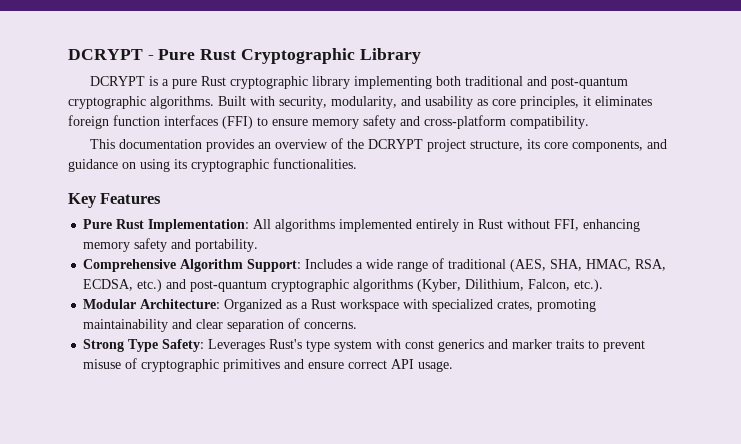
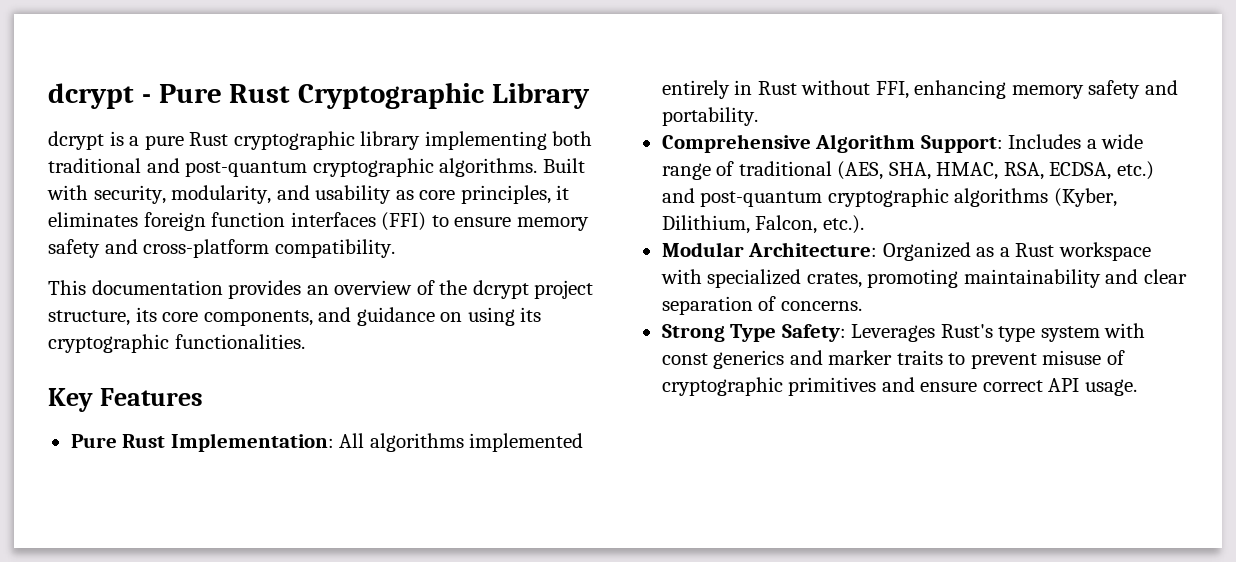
[68,49,143,60] DCRYPT -> [48,83,134,109] dcrypt
[90,76,146,86] DCRYPT -> [48,131,104,150] dcrypt
[368,139,424,149] DCRYPT -> [472,280,529,299] dcrypt

